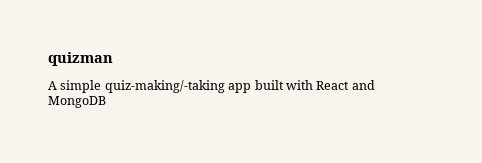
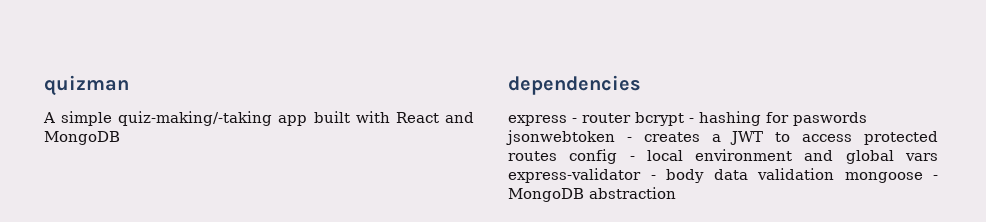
(106, 102) none -> [508,75,641,95] [508,111,867,126] [506,130,938,145] [508,149,938,164] [508,168,938,183] [508,187,676,202] // dependencies // express - router bcrypt - hashing for paswords jsonwebtoken - creates a JWT to access protected routes config - local environment and global vars express-validator - body data validation mongoose - MongoDB abstraction

